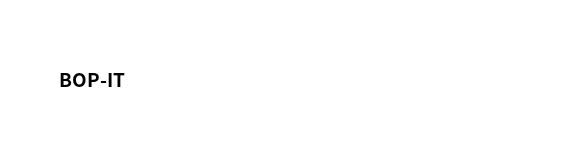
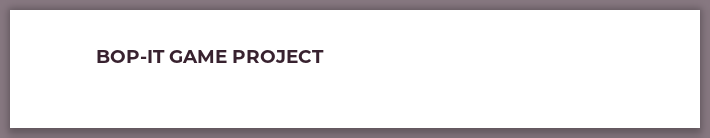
(125, 80) none -> [169,50,324,63] GAME PROJECT

